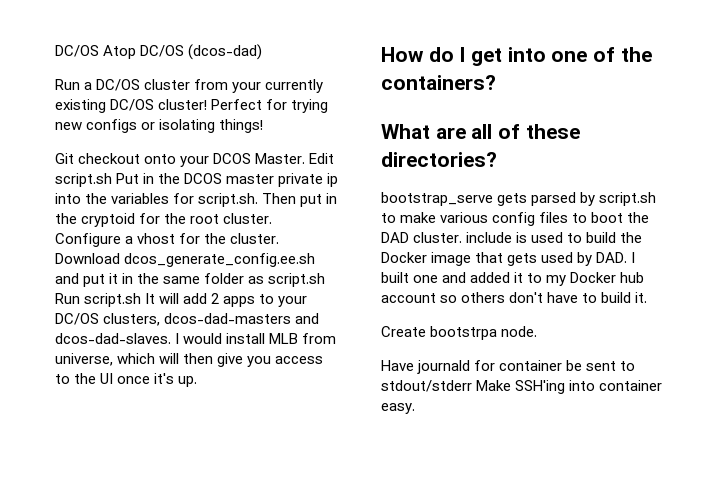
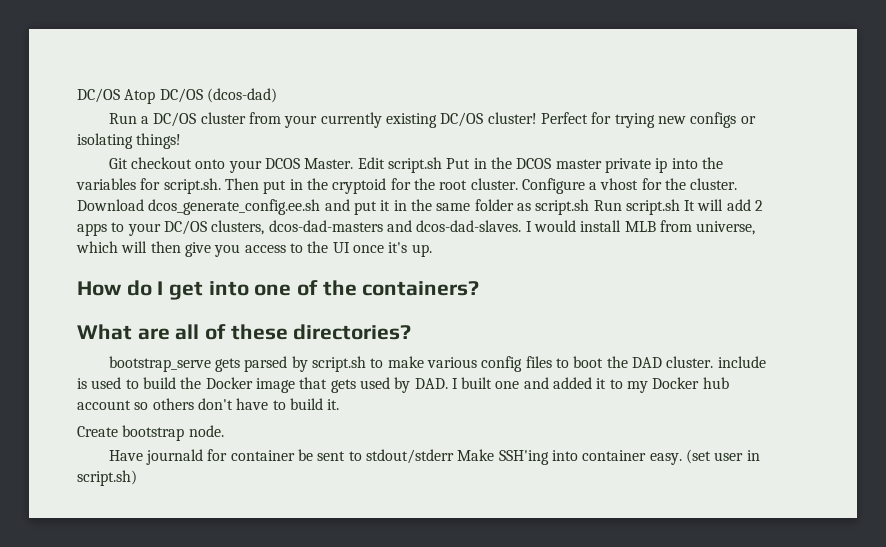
[430,326,498,340] bootstrpa -> [122,425,185,441] bootstrap
(415, 408) none -> [685,449,760,464] [77,470,137,486] (set user in script.sh)

